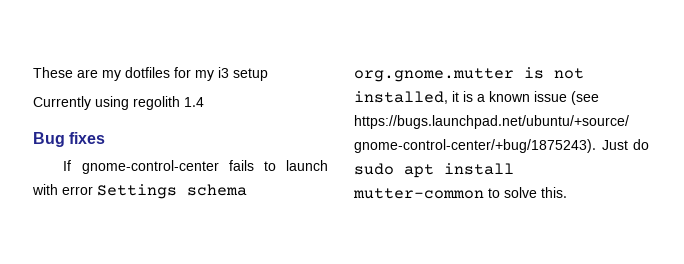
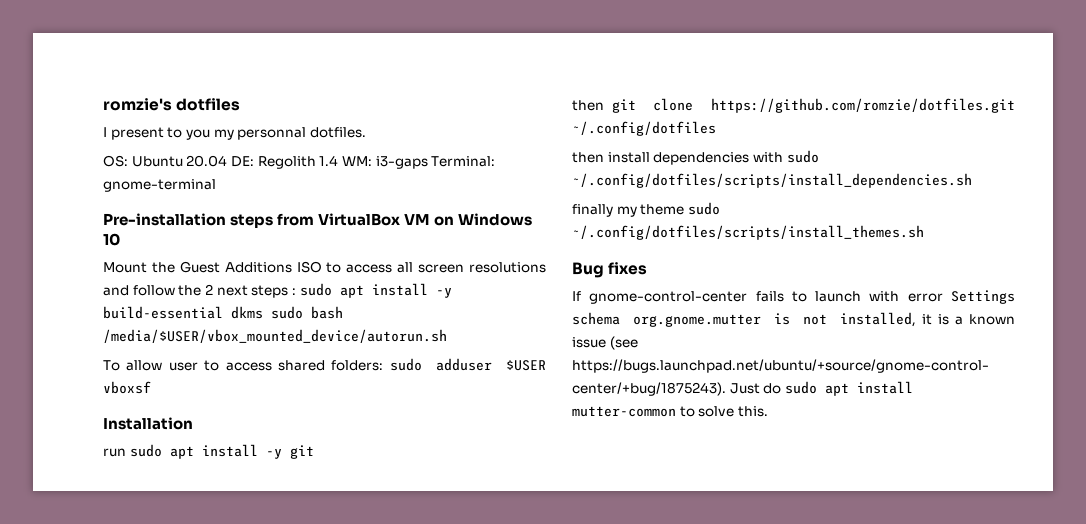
[33,67,268,81] [33,96,204,110] These are my dotfiles for my i3 setup // Currently using regolith 1.4 -> [103,98,241,111] [103,127,366,140] [103,155,496,169] [103,179,216,192] [103,213,533,228] [103,233,120,246] [103,261,546,273] [103,283,452,298] [103,306,343,319] [103,329,447,343] [103,358,546,371] [103,381,151,394] [103,417,193,430] [103,444,314,459] [572,98,1015,113] [572,121,716,136] [572,150,819,165] [572,173,972,188] [572,202,720,217] [572,225,924,240] romzie's dotfiles // I present to you my personnal dotfiles. // OS: Ubuntu 20.04 DE: Regolith 1.4 WM: i3-gaps Terminal: gnome-terminal // Pre-installation steps from VirtualBox VM on Windows 10 // Mount the Guest Additions ISO to access all screen resolutions and follow the 2 next steps : sudo apt install -y build-essential dkms sudo bash /media/$USER/vbox_mounted_device/autorun.sh // To allow user to access shared folders: sudo adduser $USER vboxsf // Installation // run sudo apt install -y git // then git clone https://github.com/romzie/dotfiles.git ~/.config/dotfiles // then install dependencies with sudo ~/.config/dotfiles/scripts/install_dependencies.sh // finally my theme sudo ~/.config/dotfiles/scripts/install_themes.sh

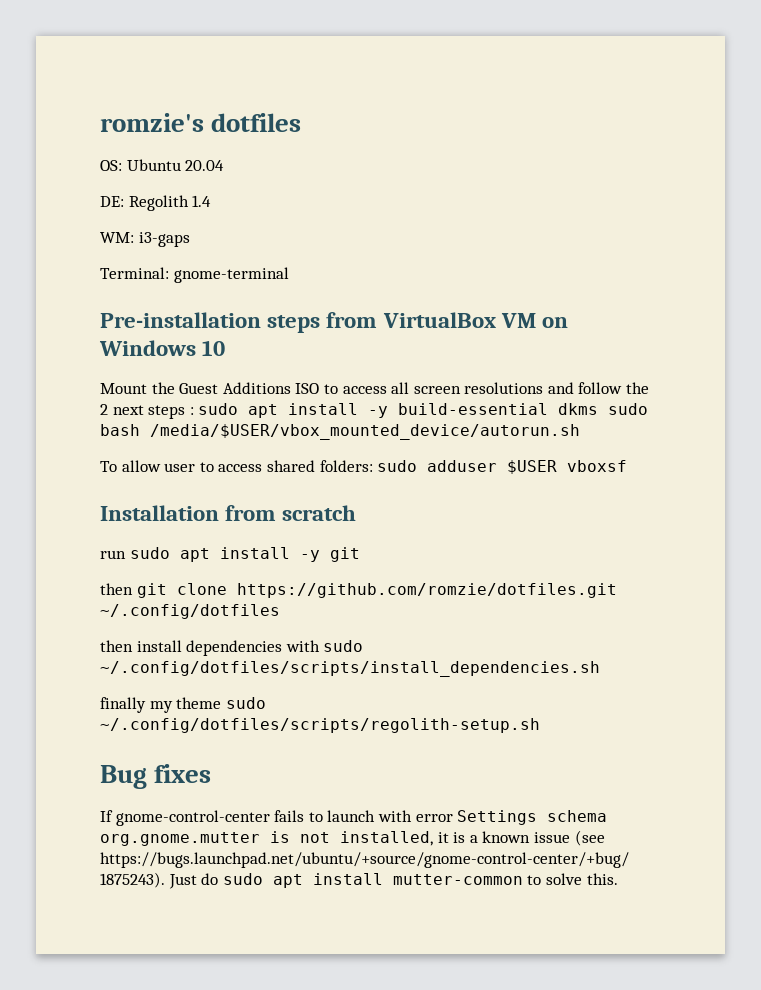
[103,127,366,140] // I present to you my personnal dotfiles. -> (302, 122) none
(228, 161) none -> (225, 165) //
(339, 160) none -> (212, 201) //
(428, 162) none -> (190, 239) //
(193, 423) none -> [225,505,357,521] from scratch
[572,225,924,240] ~/.config/dotfiles/scripts/install_themes.sh -> [100,718,540,733] ~/.config/dotfiles/scripts/regolith-setup.sh

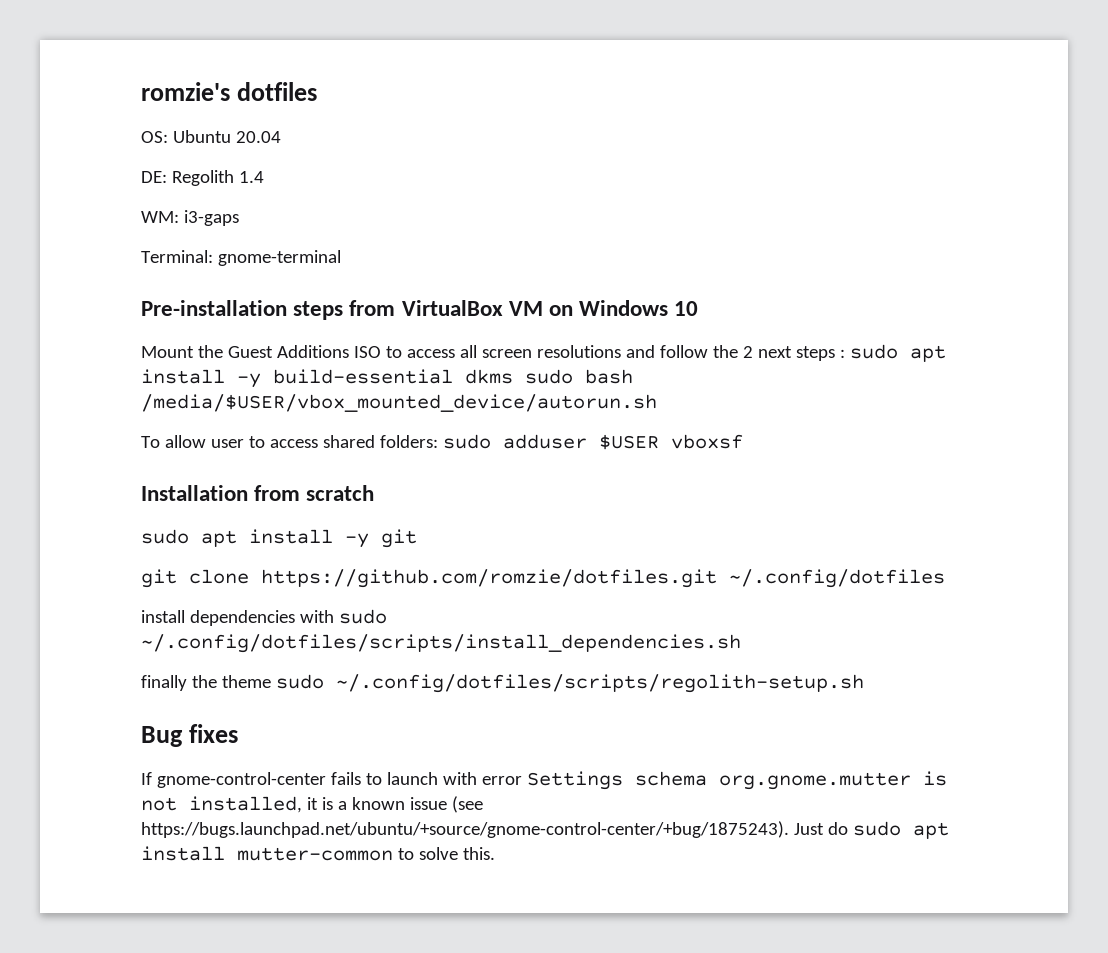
[100,550,126,559] run -> (375, 493) none
[100,583,133,595] then -> (417, 538) none
[100,640,133,652] then -> (945, 578) none
[149,701,173,713] my -> [191,675,217,688] the

